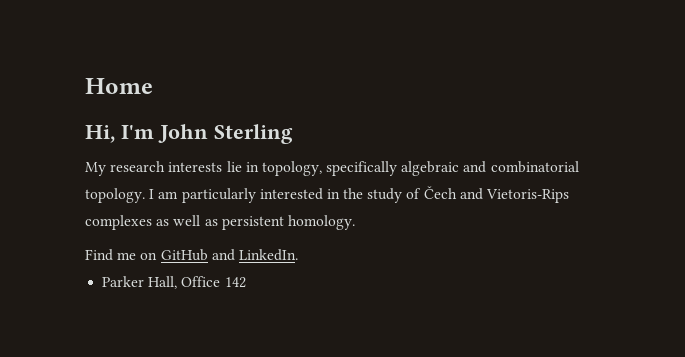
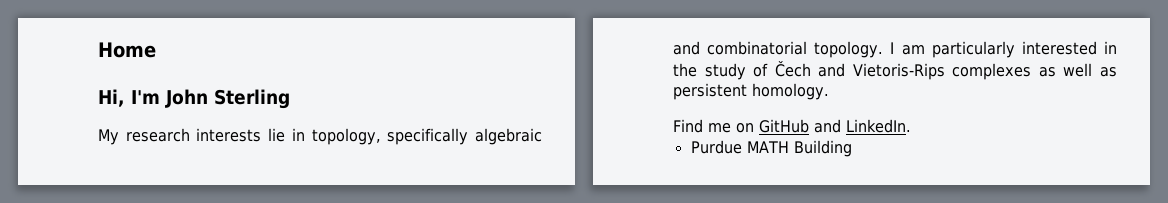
[102,276,246,289] Parker Hall, Office 142 -> [690,140,852,157] Purdue MATH Building

